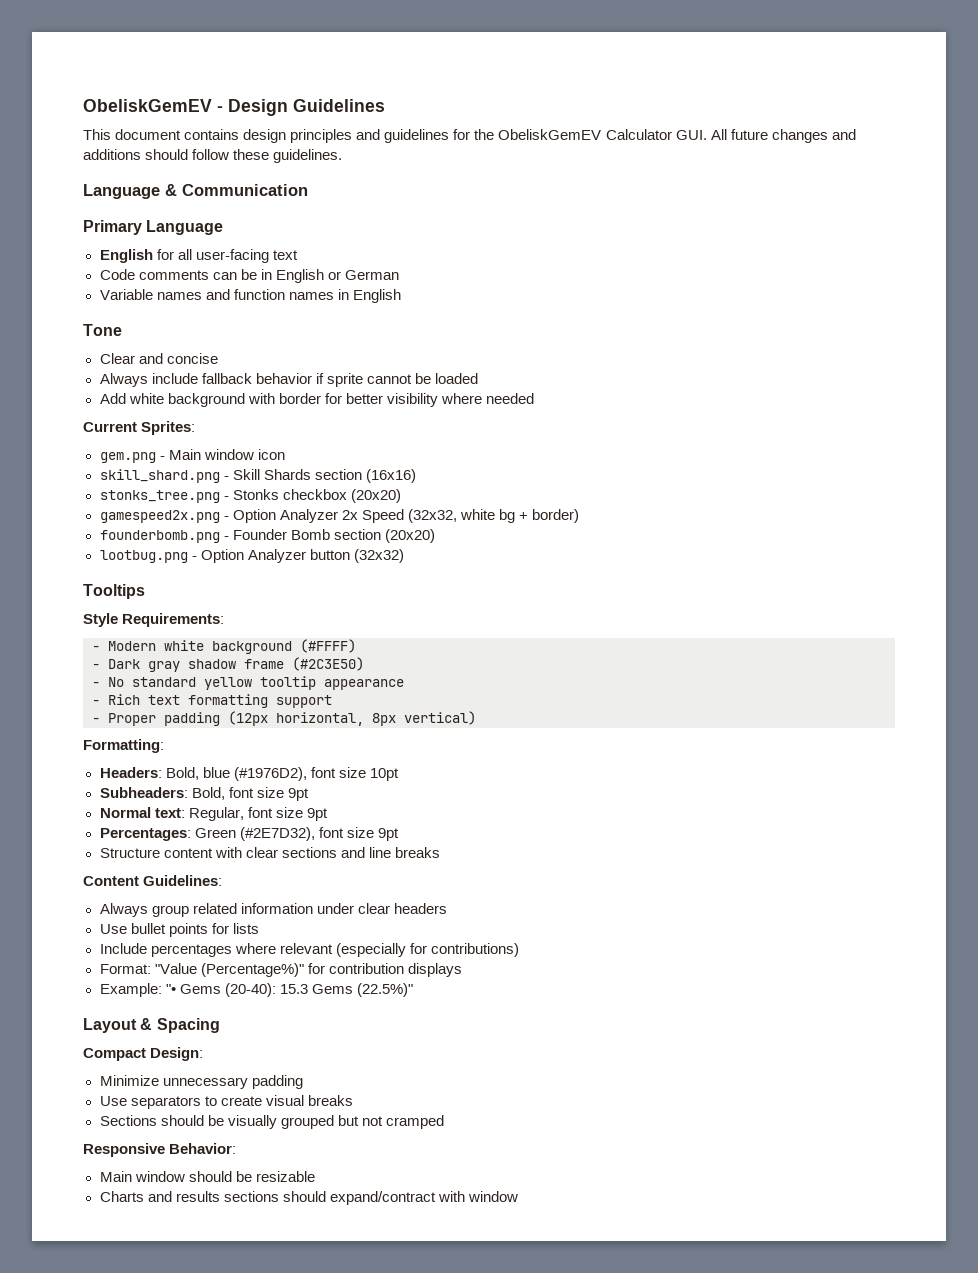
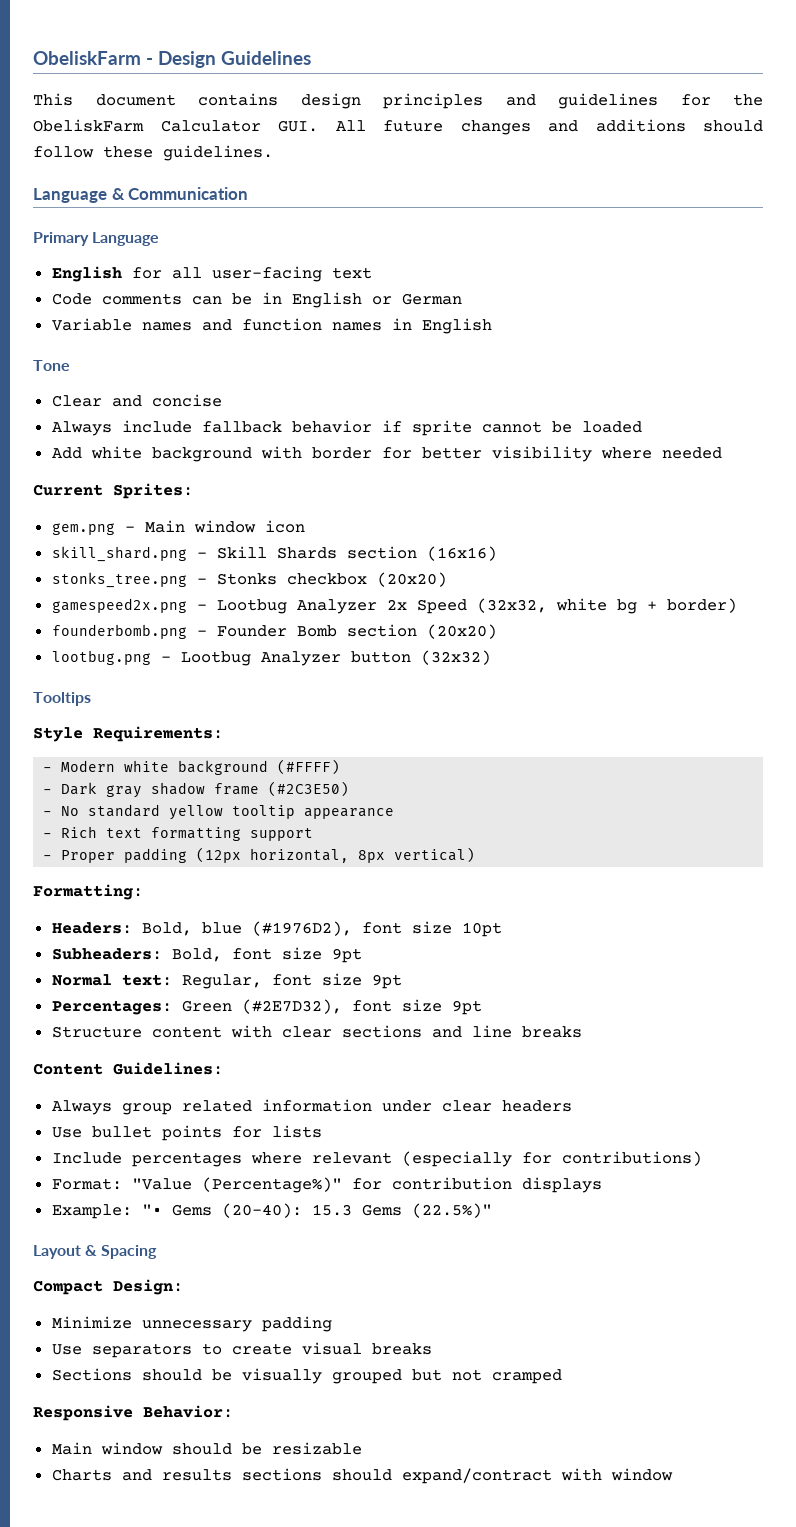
[83,99,212,112] ObeliskGemEV -> [33,51,141,65] ObeliskFarm
[498,129,602,140] ObeliskGemEV -> [33,119,144,132] ObeliskFarm
[232,509,276,523] Option -> [216,599,287,614] Lootbug
[200,549,244,563] Option -> [180,651,251,666] Lootbug

